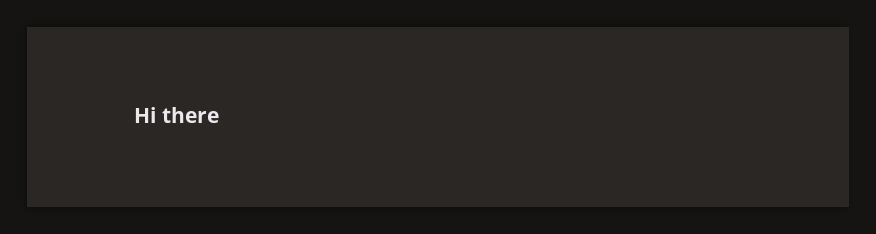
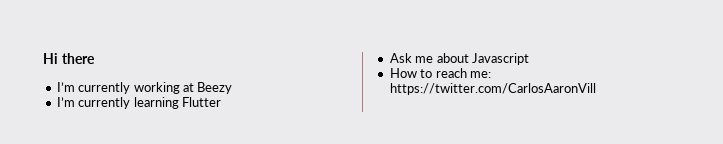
(219, 115) none -> [56,82,233,94] [56,97,221,109] [389,53,529,65] [389,68,491,78] [389,83,596,95] // I’m currently working at Beezy // I’m currently learning Flutter // Ask me about Javascript // How to reach me: https://twitter.com/CarlosAaronVill

